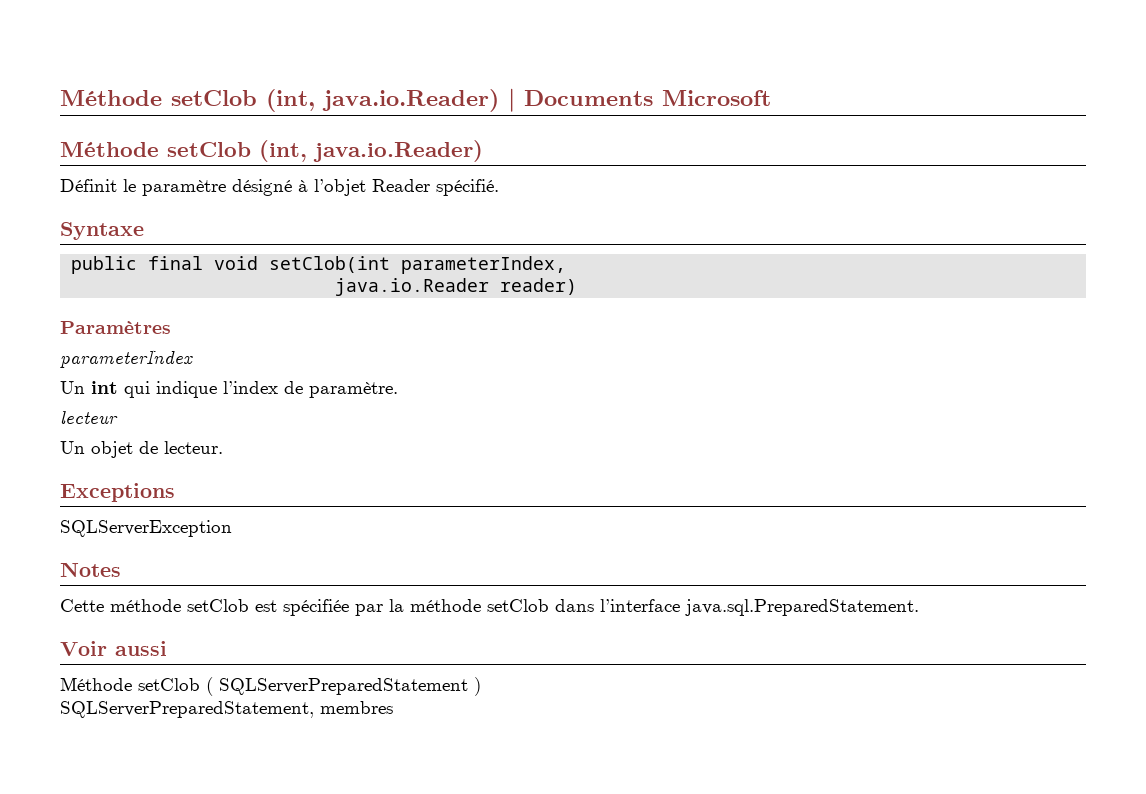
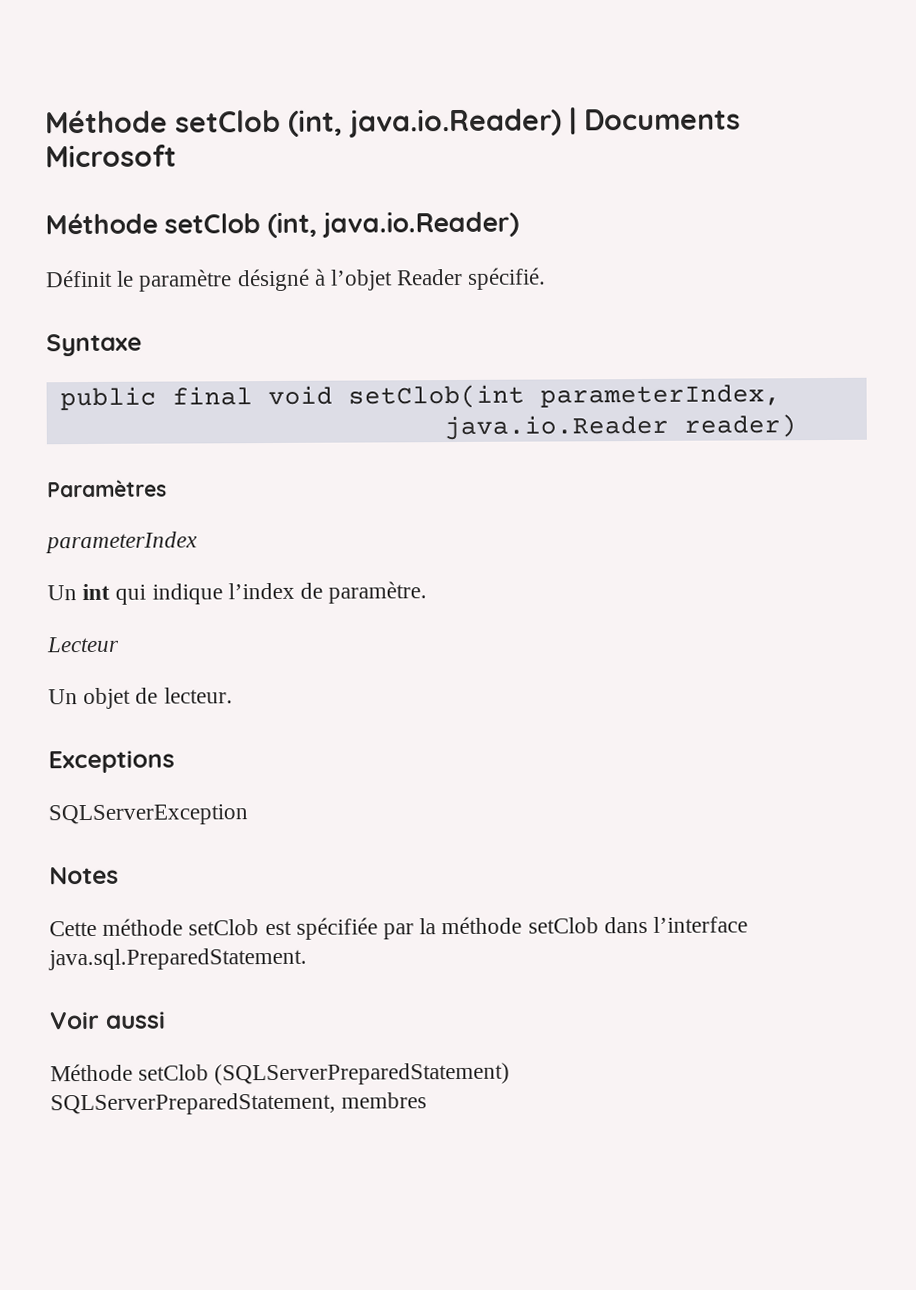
[60,411,118,424] lecteur -> [46,636,120,653] Lecteur
[206,677,481,696] ( SQLServerPreparedStatement ) -> [214,1062,511,1086] (SQLServerPreparedStatement)

